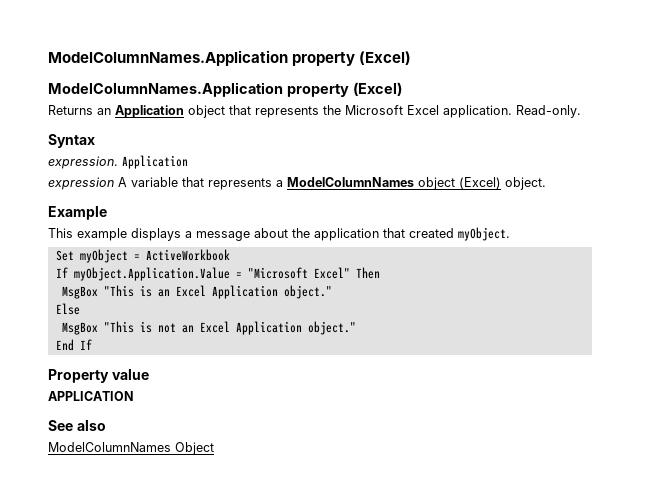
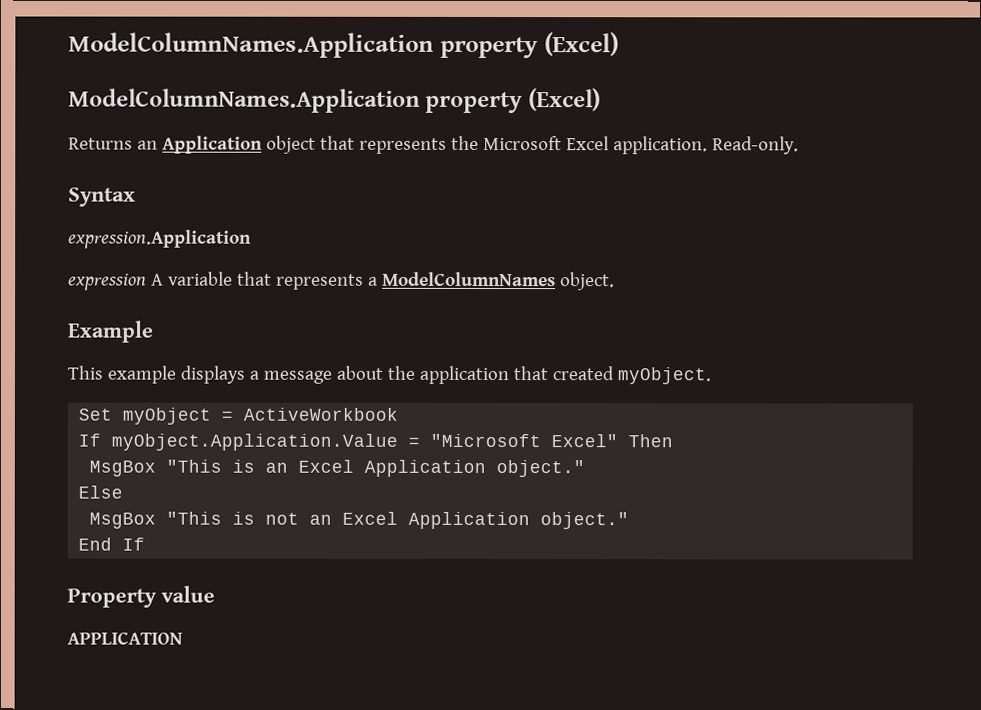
[48,155,188,169] expression. Application -> [68,229,252,249] expression.Application
[418,177,501,190] object (Excel) -> (556, 279) none
[48,420,106,431] [48,442,214,455] // See also // ModelColumnNames Object -> (183, 638) none

